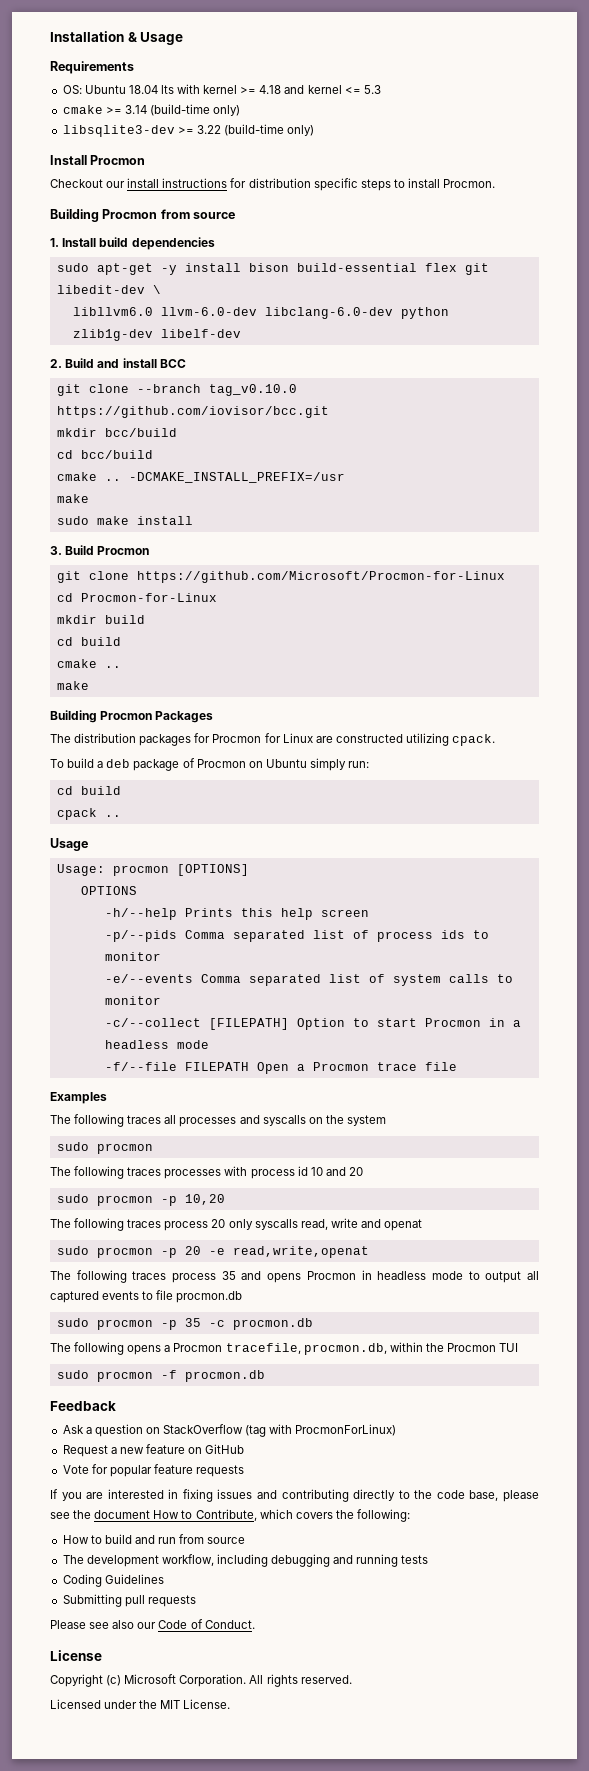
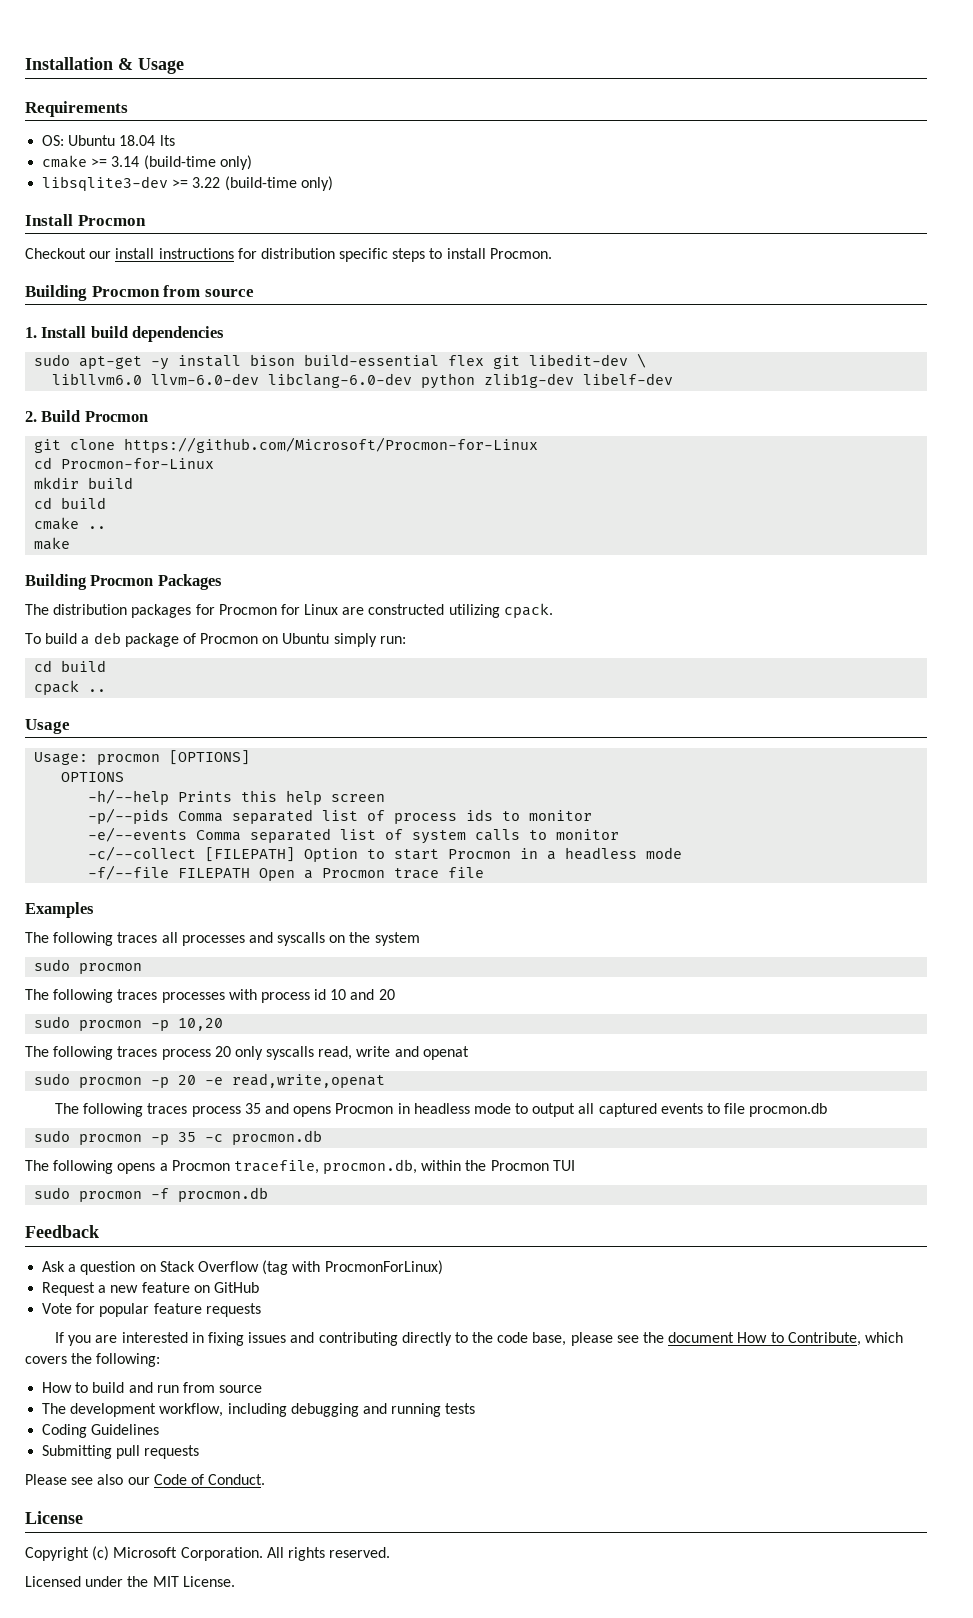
[177,84,381,94] with kernel >= 4.18 and kernel <= 5.3 -> (175, 140) none
[97,358,186,368] [56,384,297,396] [56,406,329,418] [56,428,177,437] [56,450,153,459] [56,472,345,483] [56,494,89,503] [56,516,193,525] [50,545,95,555] and install BCC // git clone --branch tag_v0.10.0 https://github.com/iovisor/bcc.git // mkdir bcc/build // cd bcc/build // cmake .. -DCMAKE_INSTALL_PREFIX=/usr // make // sudo make install // 3. Build -> (81, 416) none
[163,1424,244,1434] StackOverflow -> [159,1261,259,1272] Stack Overflow

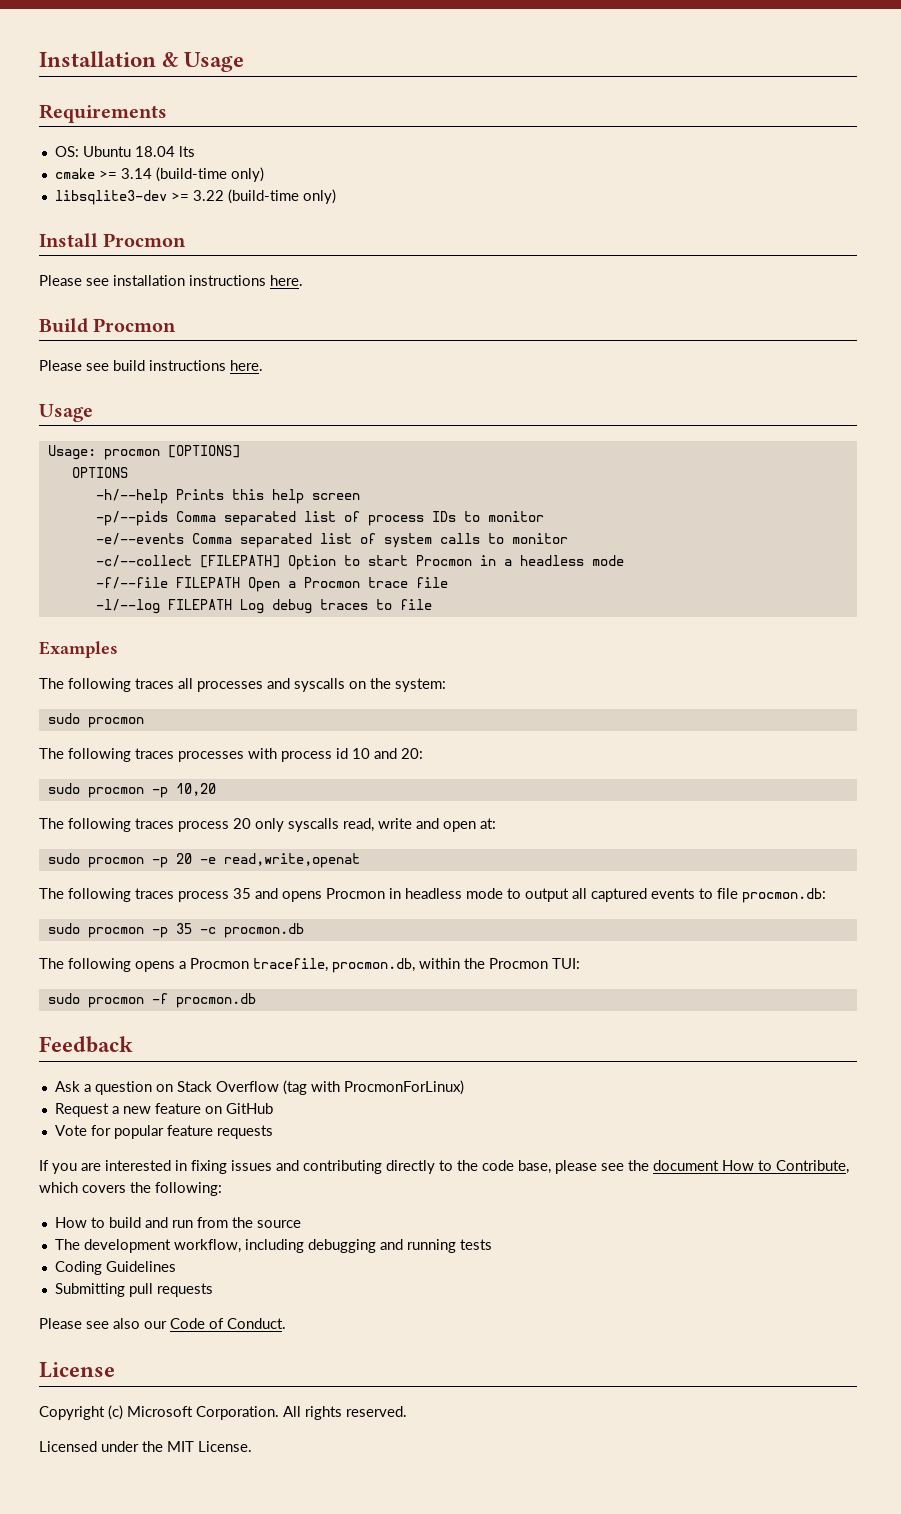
[25,248,552,262] [25,285,254,301] [25,326,225,342] [34,353,647,370] [52,373,674,389] [25,410,148,422] [34,437,539,453] [34,457,215,469] [34,477,134,489] [34,497,107,509] [34,517,107,530] [34,537,71,550] [25,574,222,590] [25,603,553,618] [25,632,406,647] [34,660,107,672] [34,680,107,695] Checkout our install instructions for distribution specific steps to install Procmon. // Building Procmon from source // 1. Install build dependencies // sudo apt-get -y install bison build-essential flex git libedit-dev \ // libllvm6.0 llvm-6.0-dev libclang-6.0-dev python zlib1g-dev libelf-dev // 2. Build Procmon // git clone https://github.com/Microsoft/Procmon-for-Linux // cd Procmon-for-Linux // mkdir build // cd build // cmake .. // make // Building Procmon Packages // The distribution packages for Procmon for Linux are constructed utilizing cpack. // To build a deb package of Procmon on Ubuntu simply run: // cd build // cpack .. -> [39,275,303,286] [39,318,177,333] [39,360,263,371] Please see installation instructions here. // Build Procmon // Please see build instructions here.
[466,809,494,821] ids -> [431,511,456,522] IDs
(485, 872) none -> [95,599,432,614] // -l/--log FILEPATH Log debug traces to file
[374,932,420,946] system -> [395,678,446,692] system:
[378,989,395,1000] 20 -> [401,748,423,759] 20:
[422,1046,469,1060] openat -> [443,818,496,832] open at:
[749,1103,828,1117] procmon.db -> [742,888,826,903] procmon.db:
[552,1160,575,1171] TUI -> [552,958,580,969] TUI:
(215, 1387) none -> [231,1217,253,1228] the

